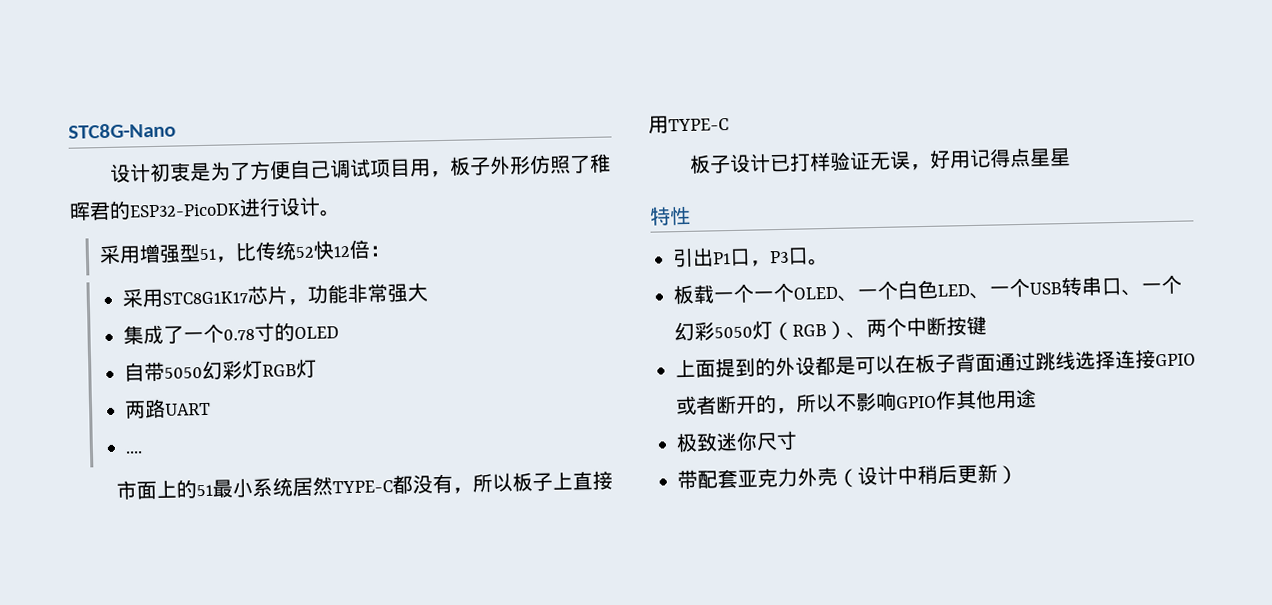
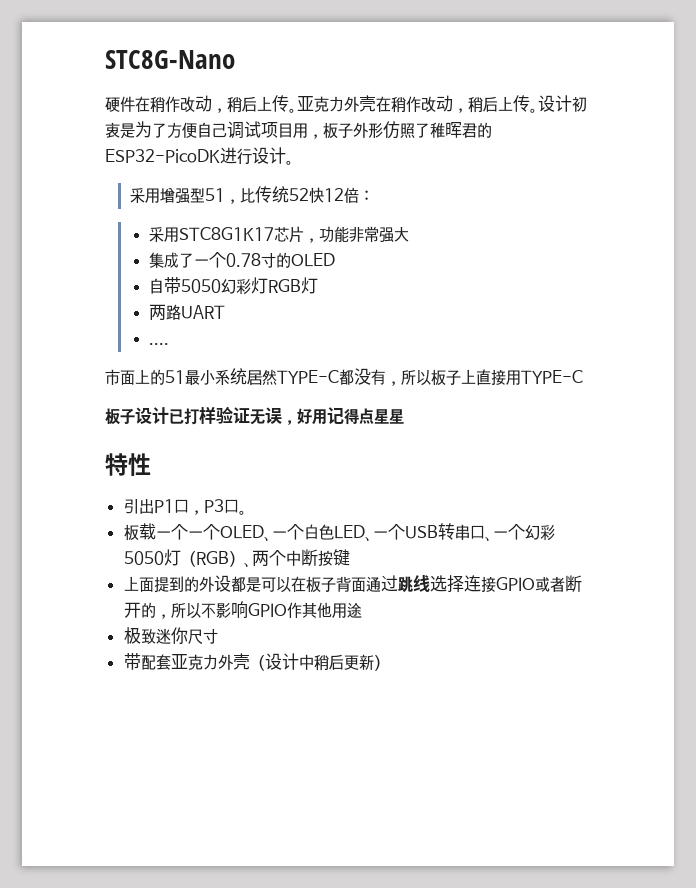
(176, 130) none -> [105,95,538,113] 硬件在稍作改动，稍后上传。亚克力外壳在稍作改动，稍后上传。

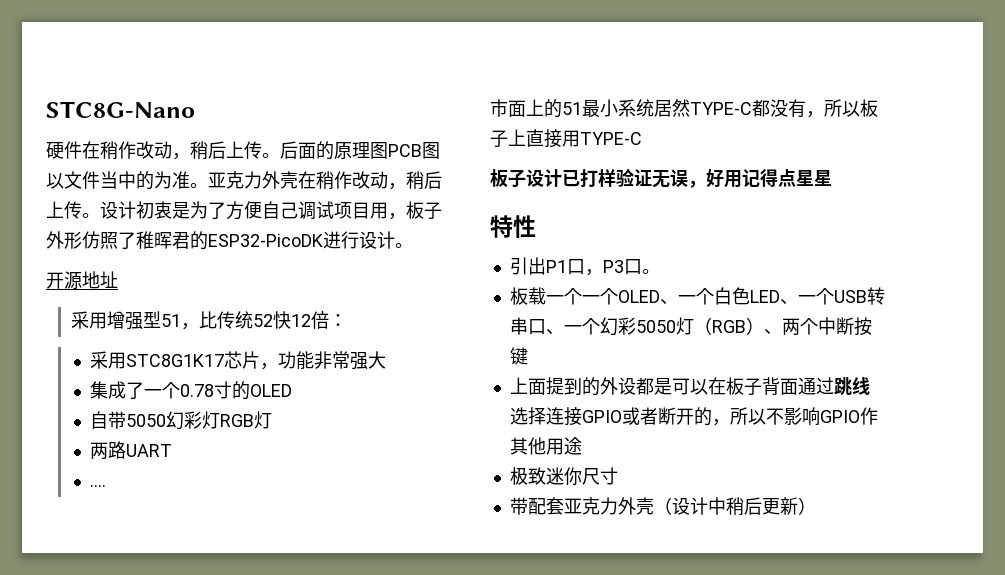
(297, 110) none -> [280,141,440,160] [46,171,208,190] 后面的原理图PCB图以文件当中的为准。
(294, 162) none -> [46,271,118,290] // 开源地址

